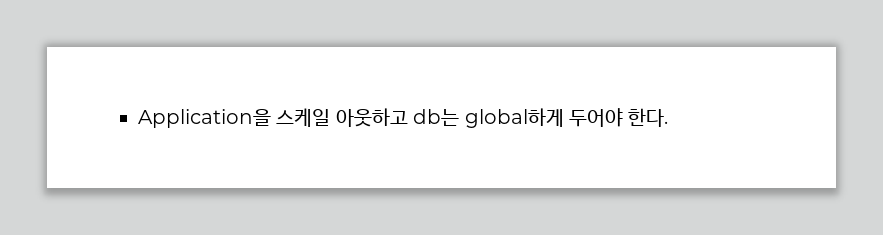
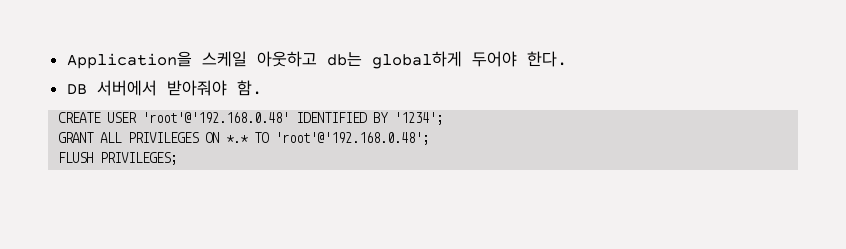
(669, 117) none -> [66,80,262,96] [58,112,444,125] [58,132,430,145] [58,152,178,165] // DB 서버에서 받아줘야 함. // CREATE USER 'root'@'192.168.0.48' IDENTIFIED BY '1234'; // GRANT ALL PRIVILEGES ON *.* TO 'root'@'192.168.0.48'; // FLUSH PRIVILEGES;

